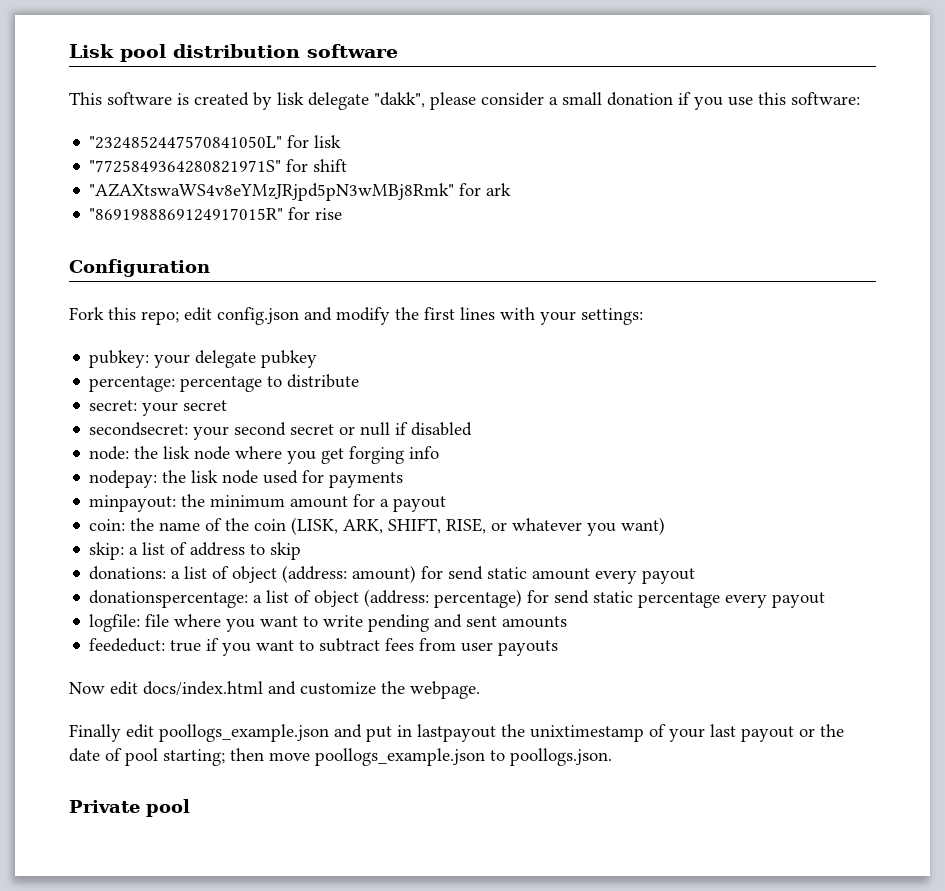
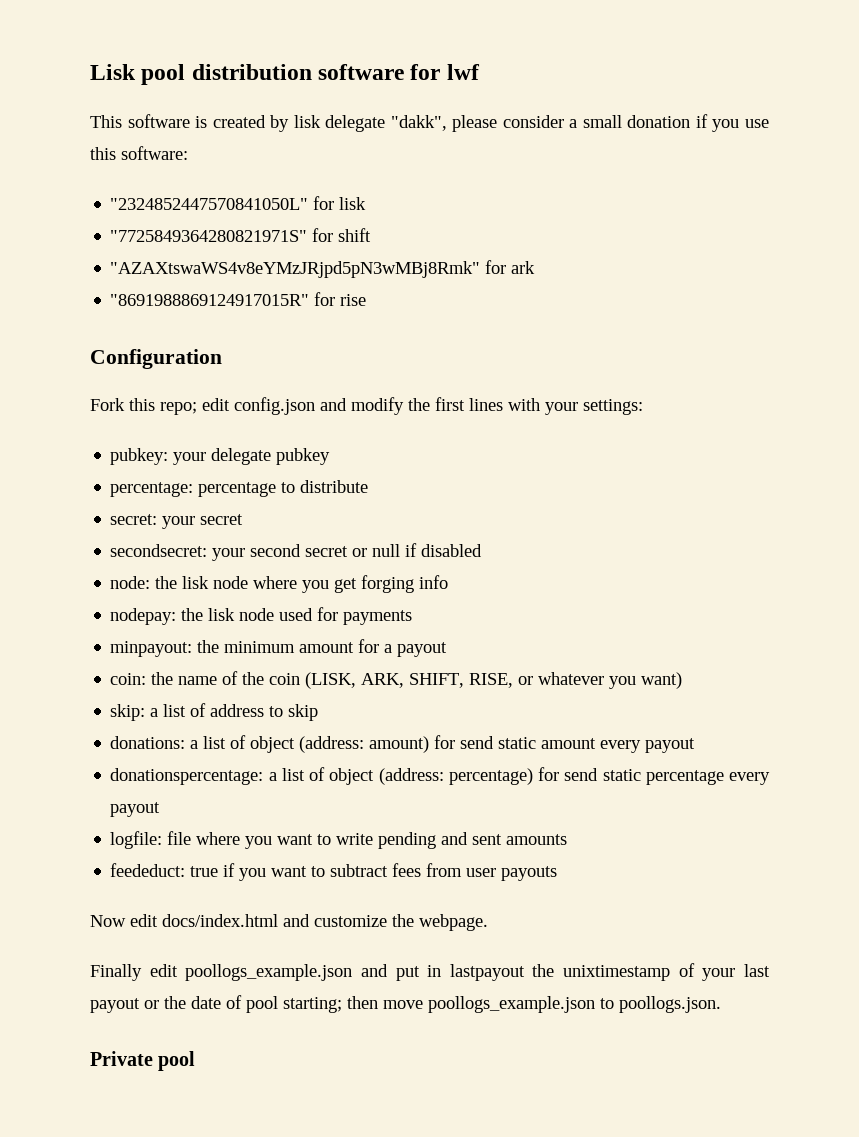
(398, 51) none -> [410,64,480,80] for lwf

